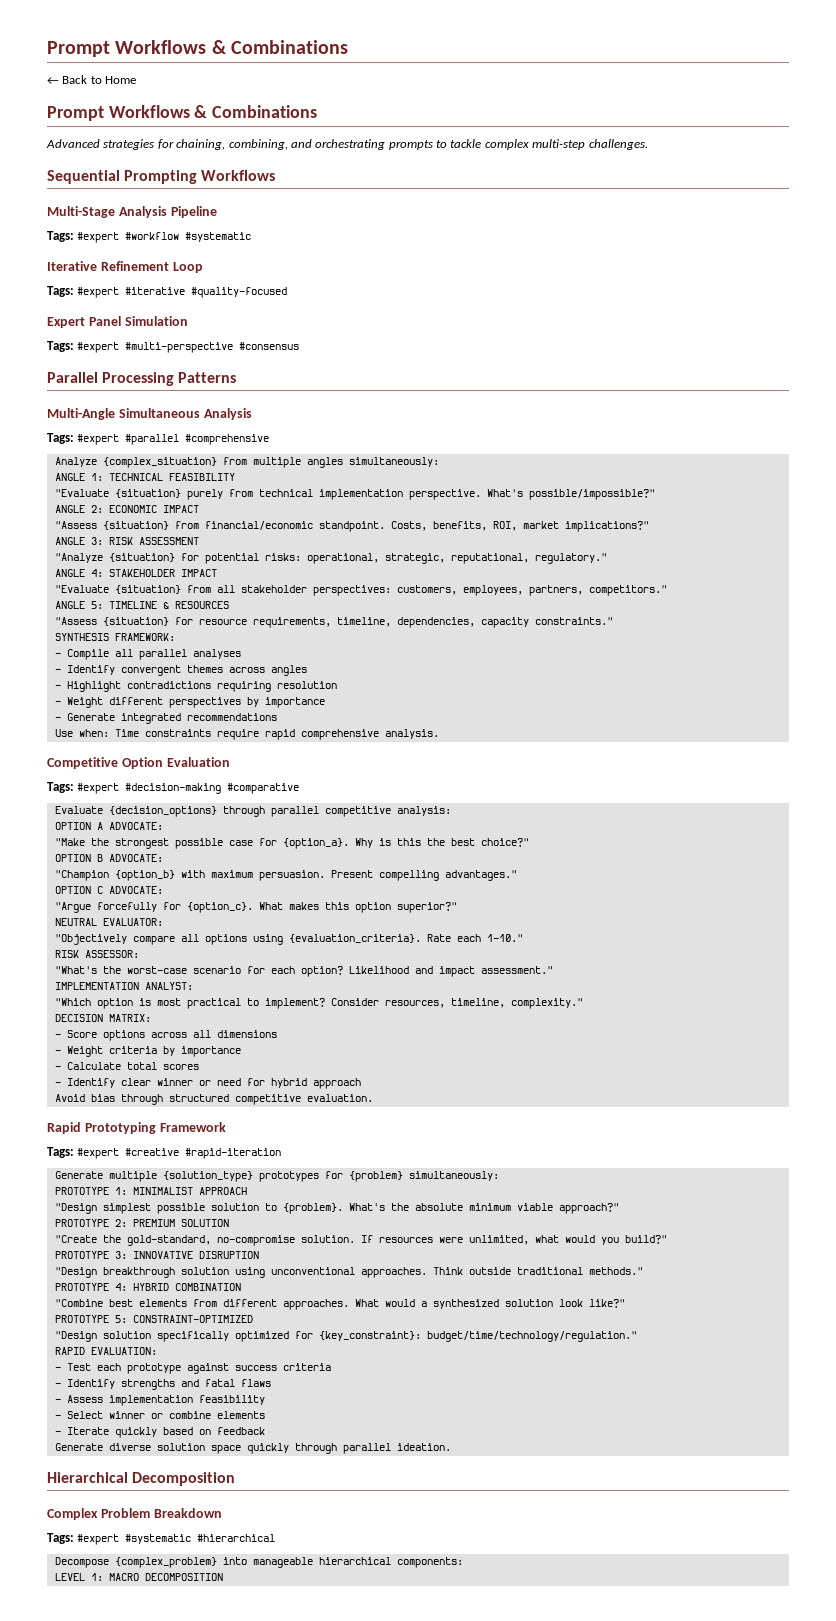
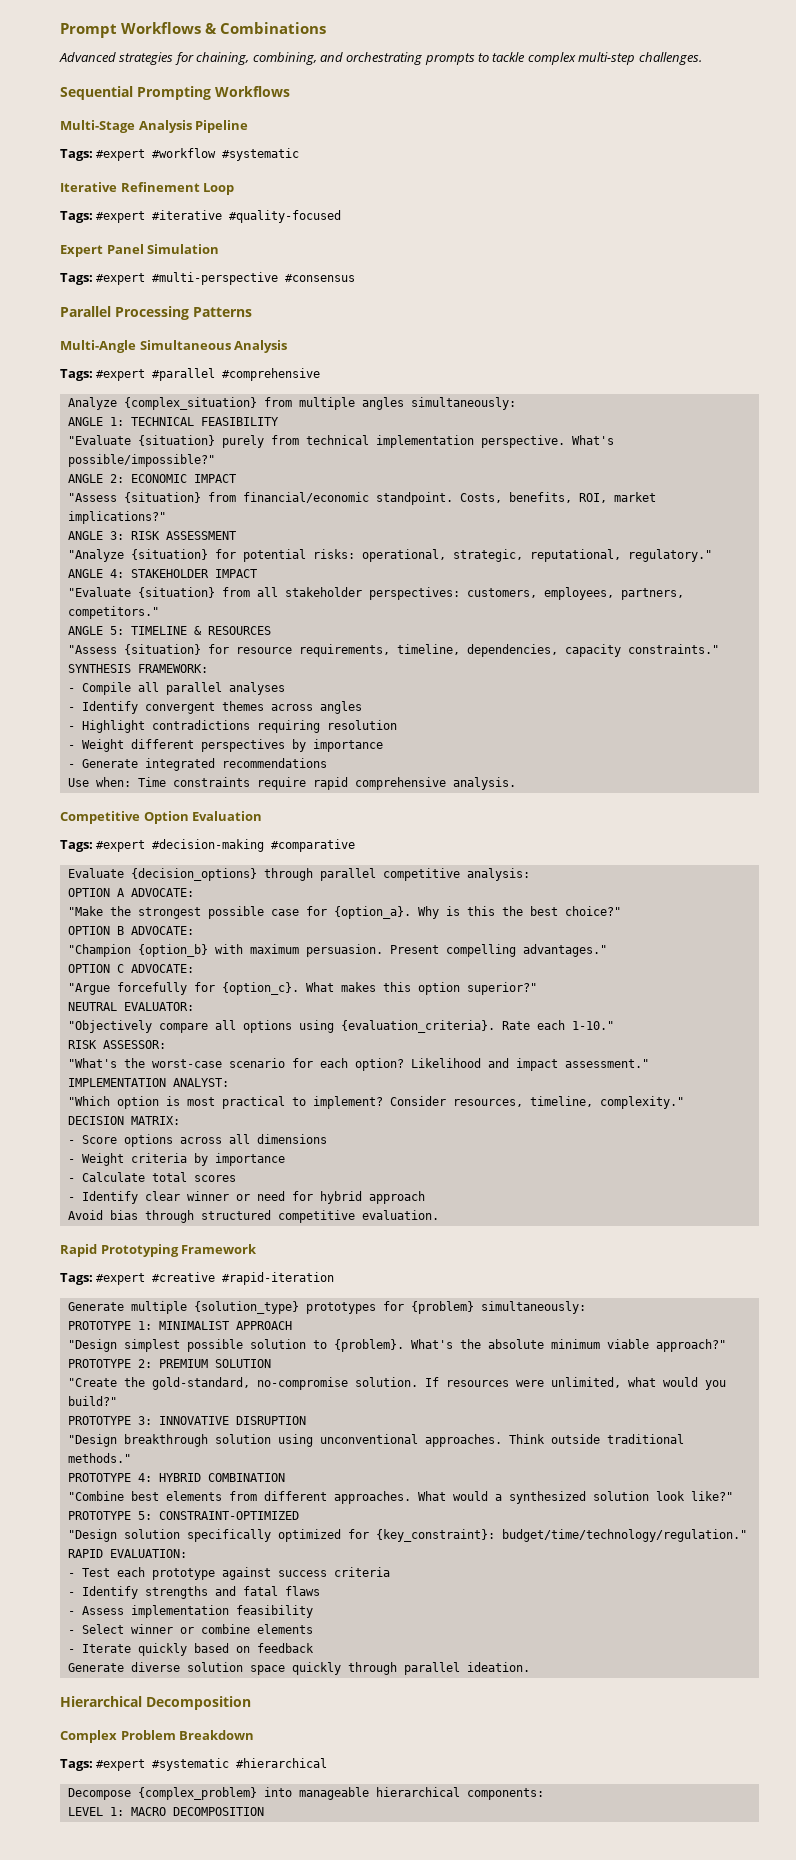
[47,40,348,57] [47,75,137,84] [47,105,318,121] Prompt Workflows & Combinations // ← Back to Home // Prompt Workflows & Combinations -> [60,22,326,38] Prompt Workflows & Combinations

